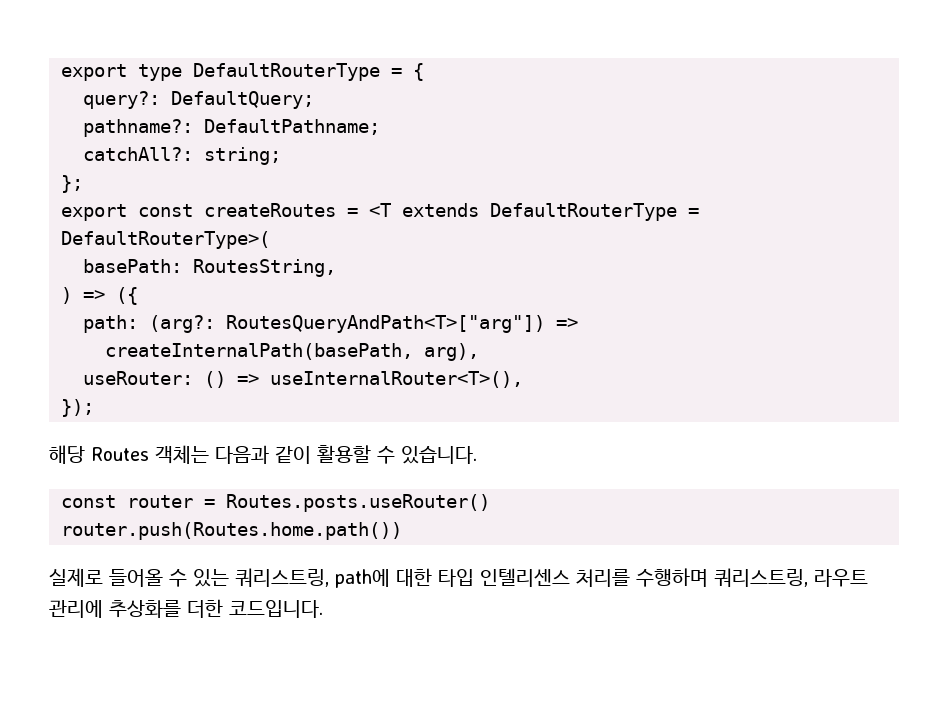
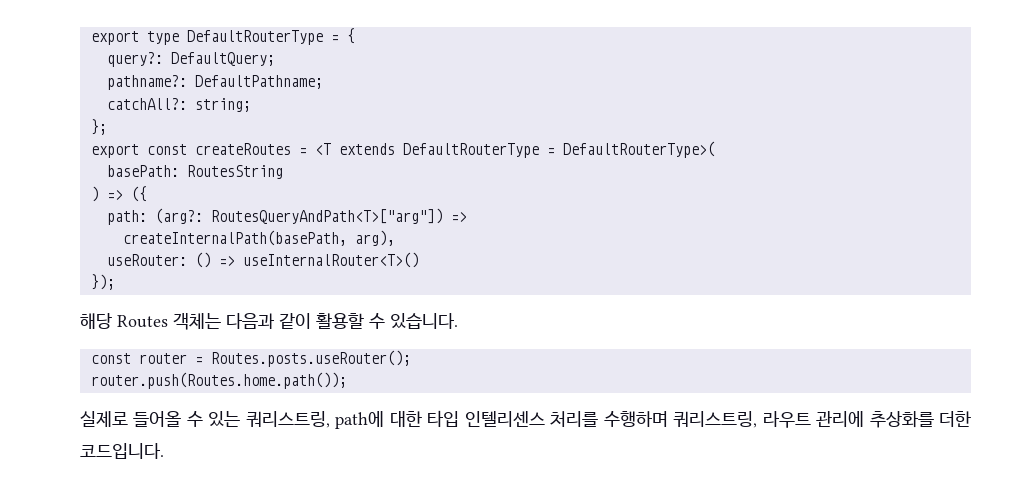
[193,259,336,277] RoutesString, -> [186,165,283,179] RoutesString
[270,371,523,388] useInternalRouter<T>(), -> [242,252,419,268] useInternalRouter<T>()
[226,494,490,512] [61,522,402,540] Routes.posts.useRouter() // router.push(Routes.home.path()) -> [210,350,411,367] [90,372,347,389] Routes.posts.useRouter(); // router.push(Routes.home.path());

